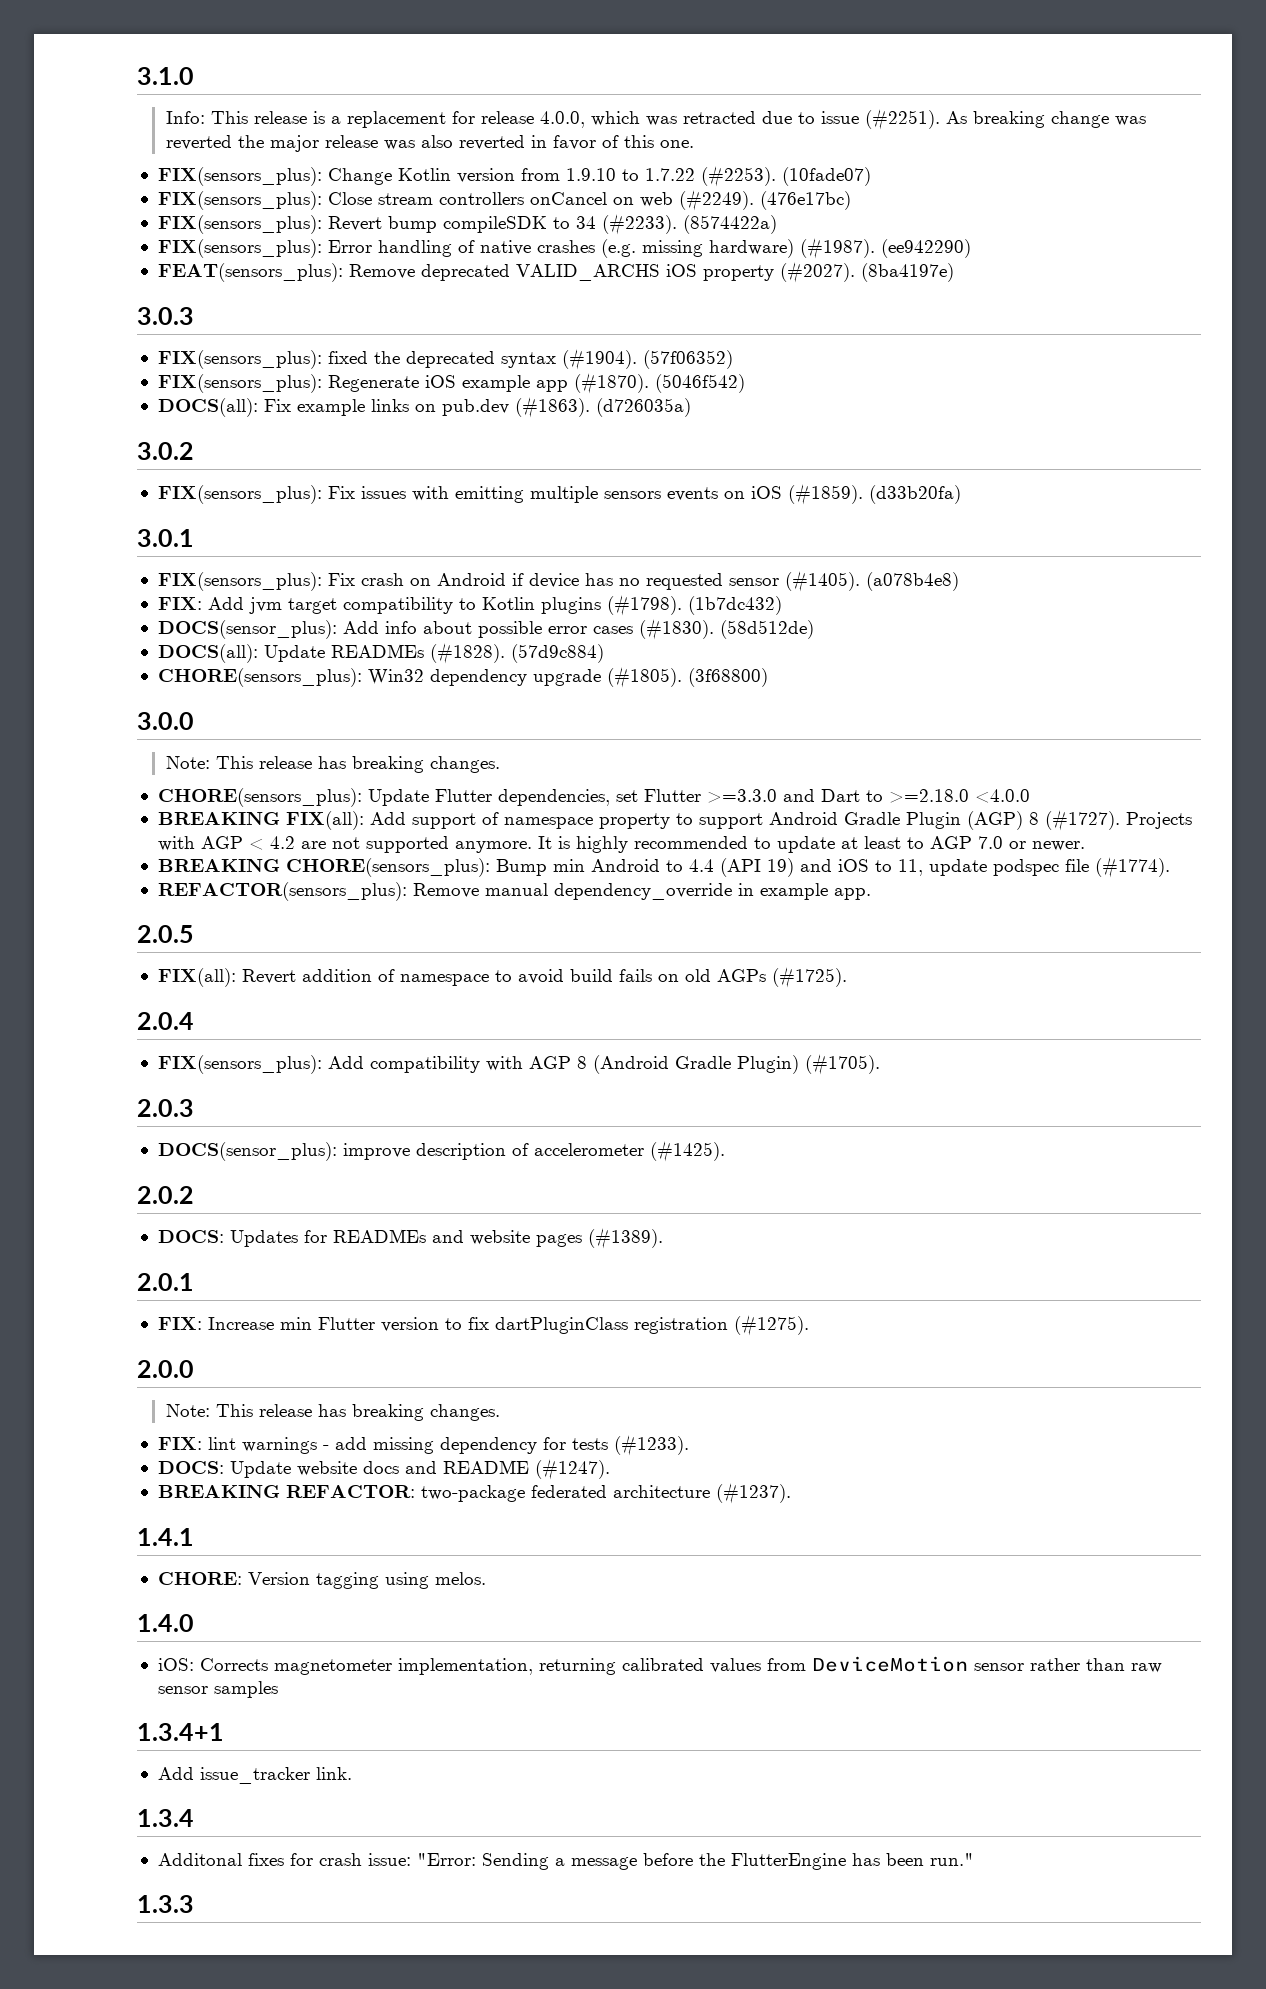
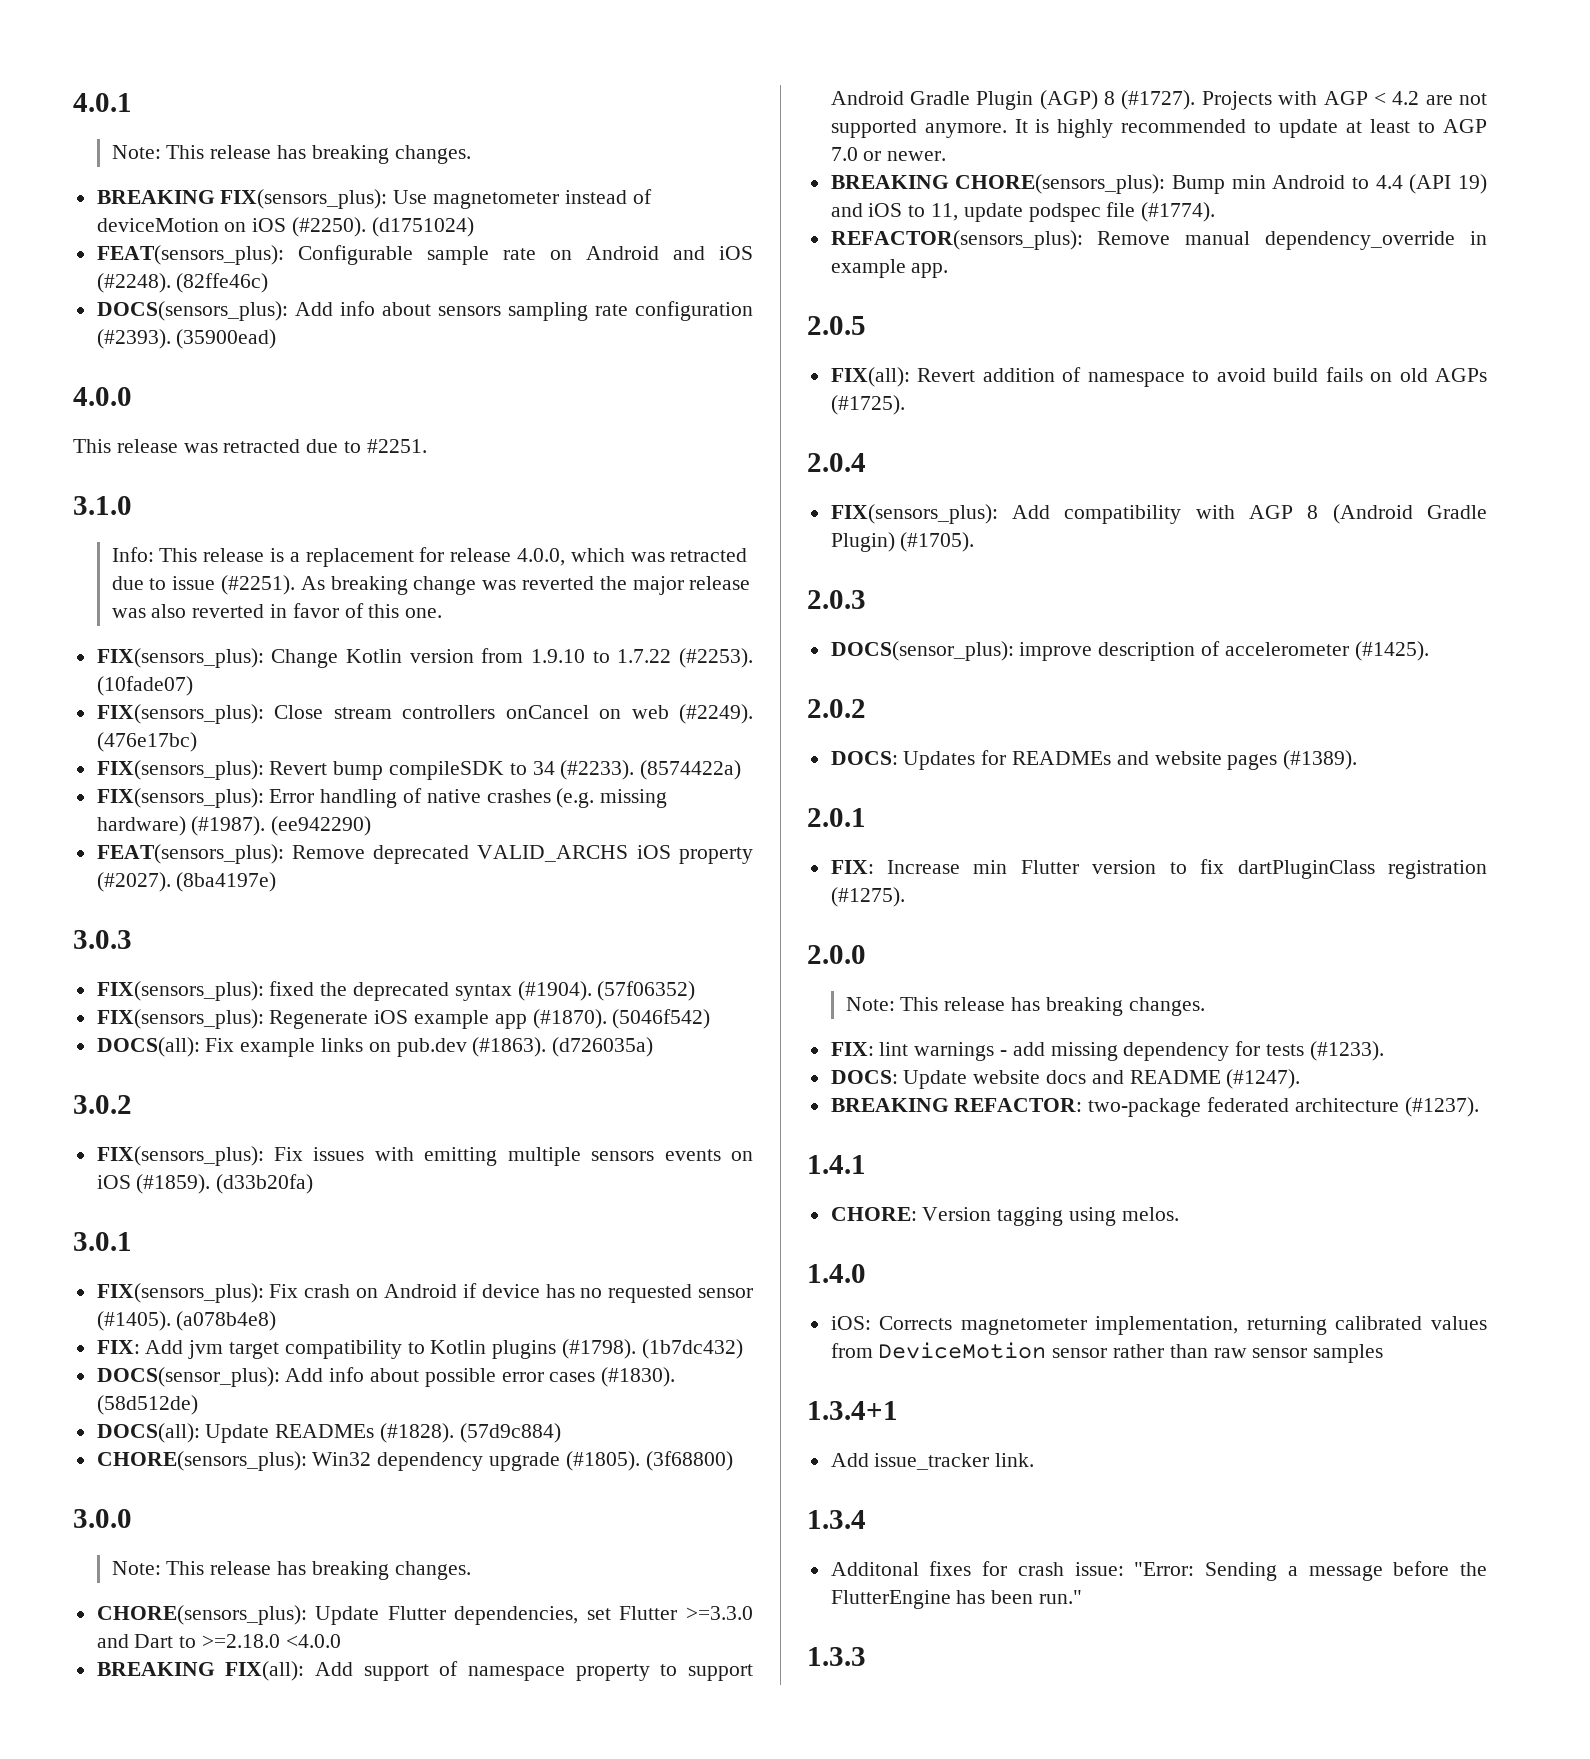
(137, 76) none -> [73,93,132,112] [111,145,471,164] [96,189,652,209] [96,217,474,237] [96,245,753,265] [96,273,269,293] [96,301,753,321] [96,329,277,349] [73,387,132,406] [73,439,427,453] 4.0.1 // Note: This release has breaking changes. // BREAKING FIX(sensors_plus): Use magnetometer instead of deviceMotion on iOS (#2250). (d1751024) // FEAT(sensors_plus): Configurable sample rate on Android and iOS (#2248). (82ffe46c) // DOCS(sensors_plus): Add info about sensors sampling rate configuration (#2393). (35900ead) // 4.0.0 // This release was retracted due to #2251. //

